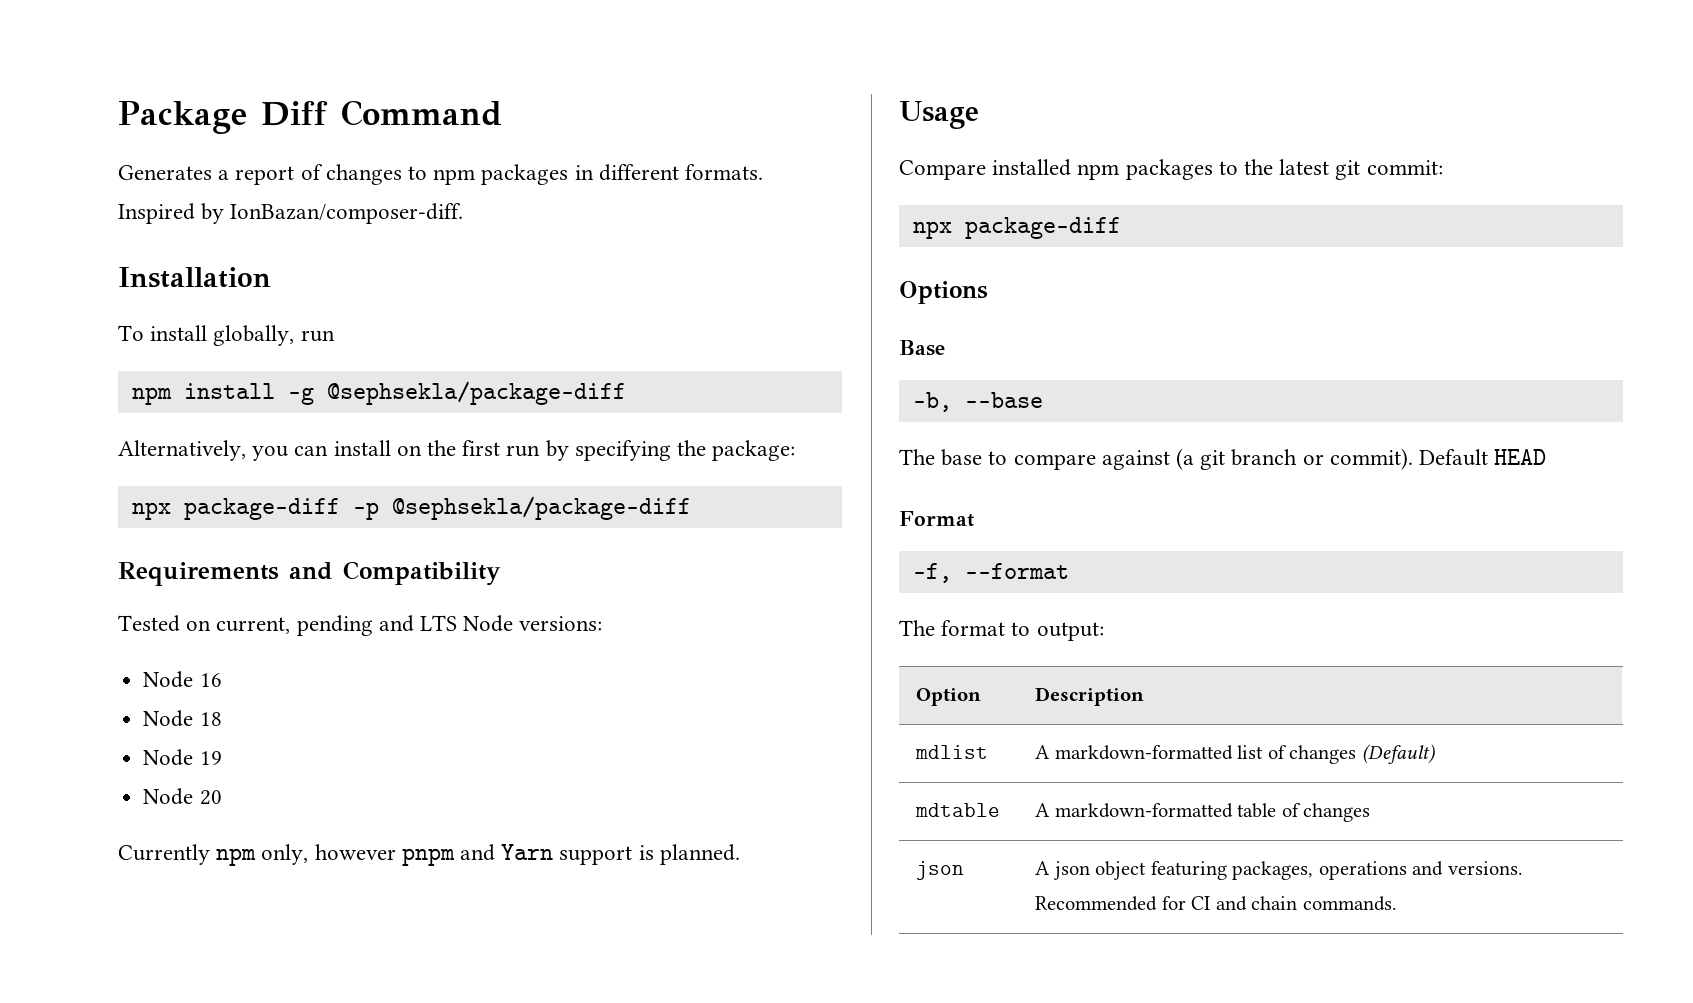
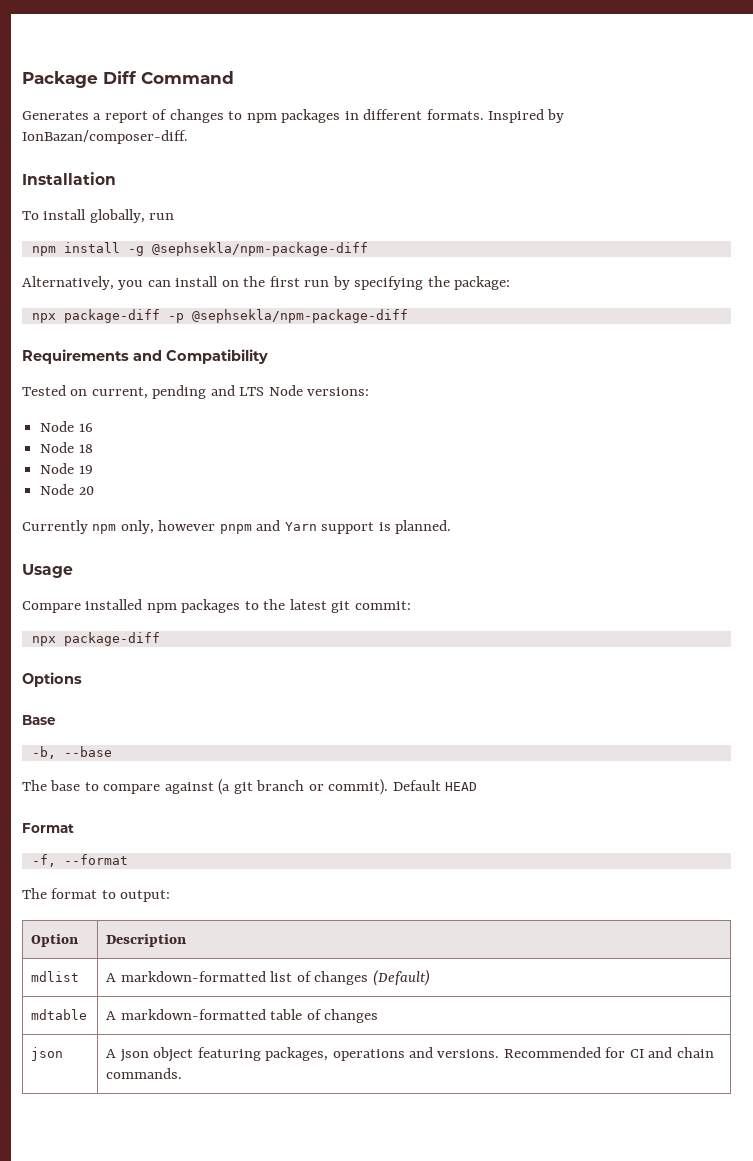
[326,381,626,405] @sephsekla/package-diff -> [151,242,368,256] @sephsekla/npm-package-diff
[391,496,691,520] @sephsekla/package-diff -> [191,309,408,323] @sephsekla/npm-package-diff

